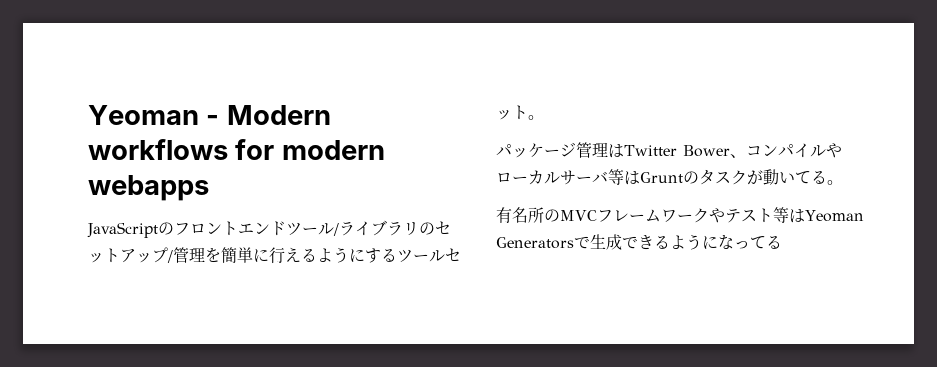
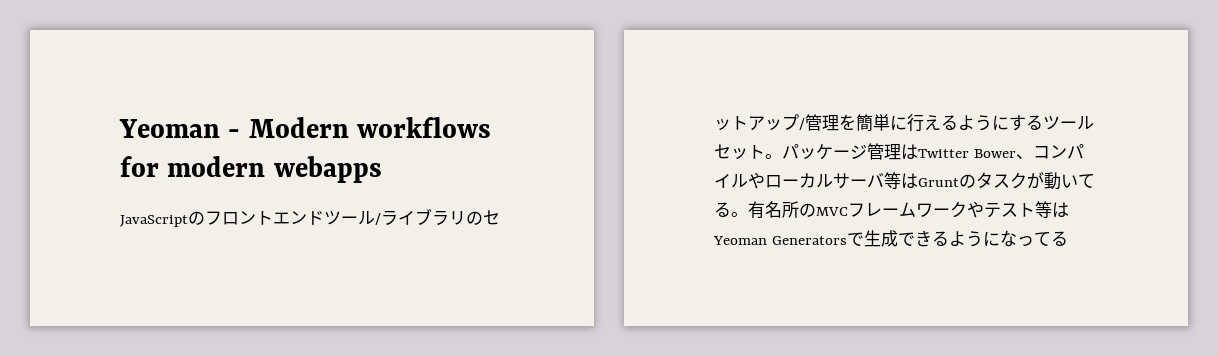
(544, 117) // -> (782, 156) none
(843, 182) // -> (748, 214) none

